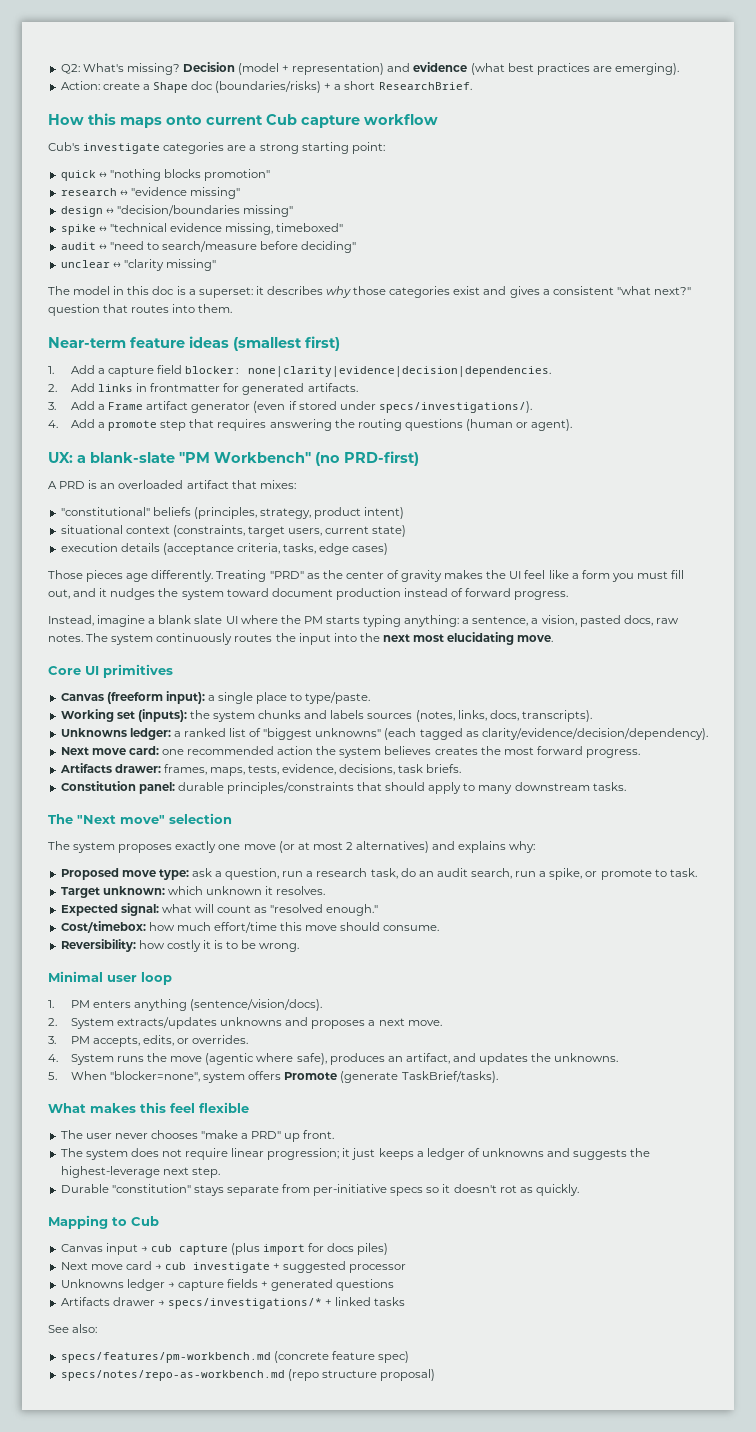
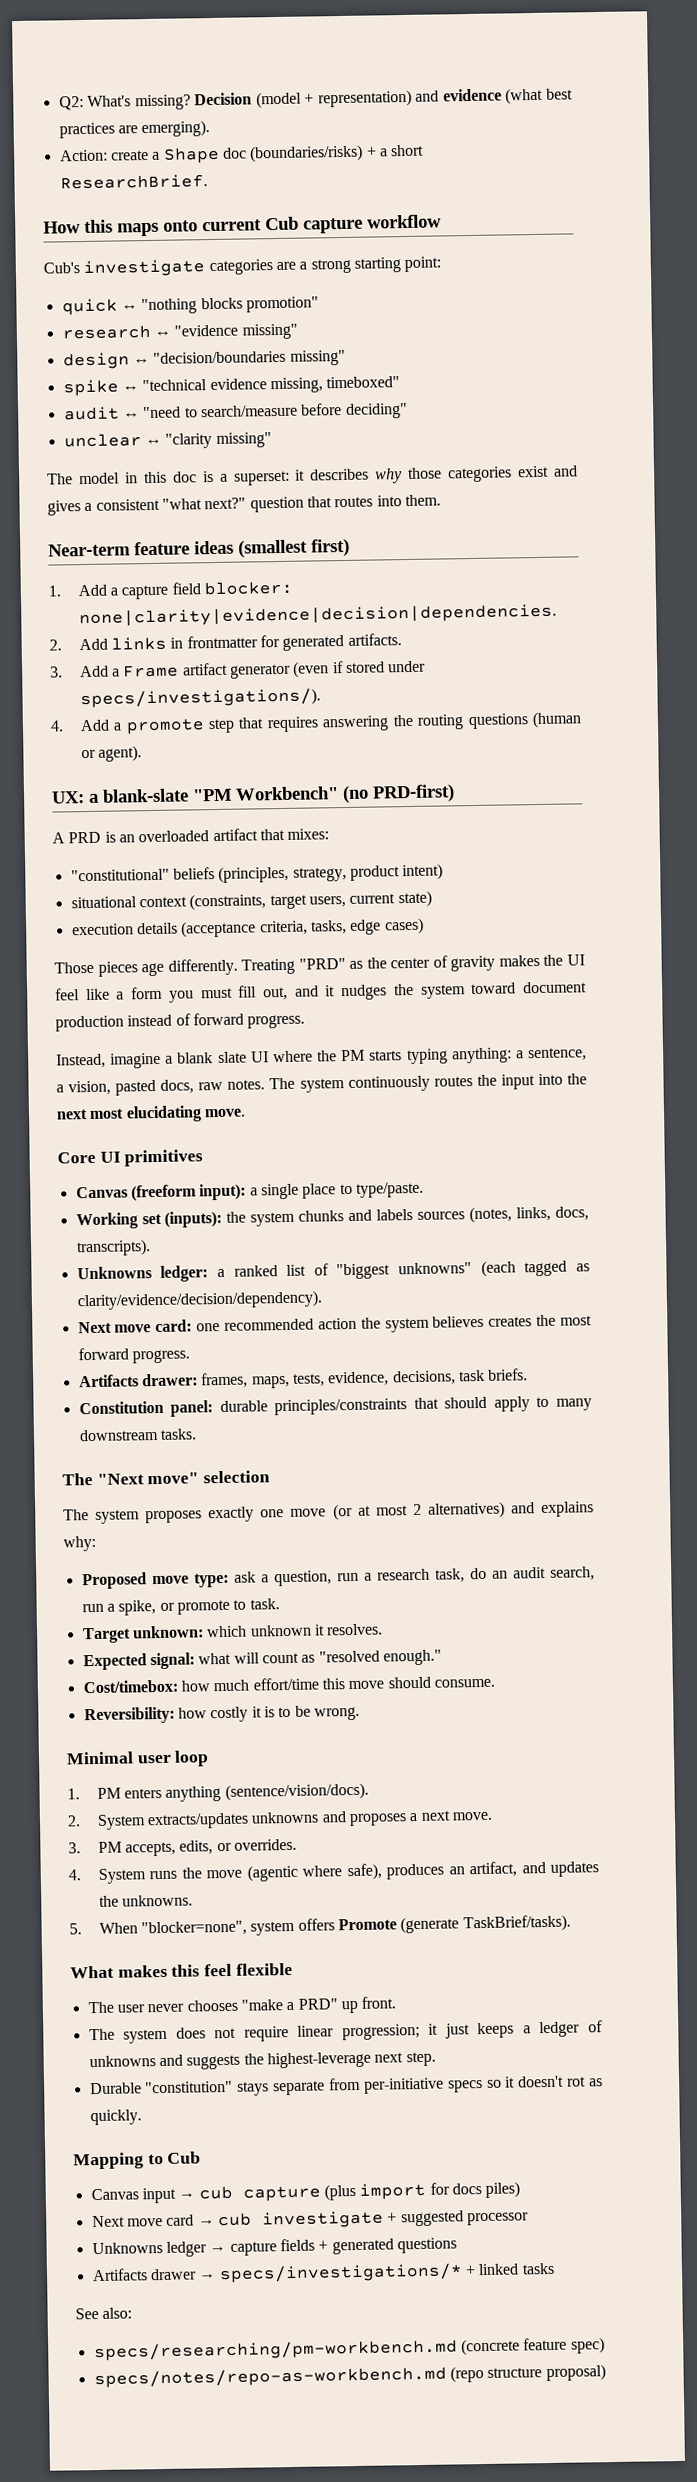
[60,1352,271,1363] specs/features/pm-workbench.md -> [93,2339,458,2362] specs/researching/pm-workbench.md

